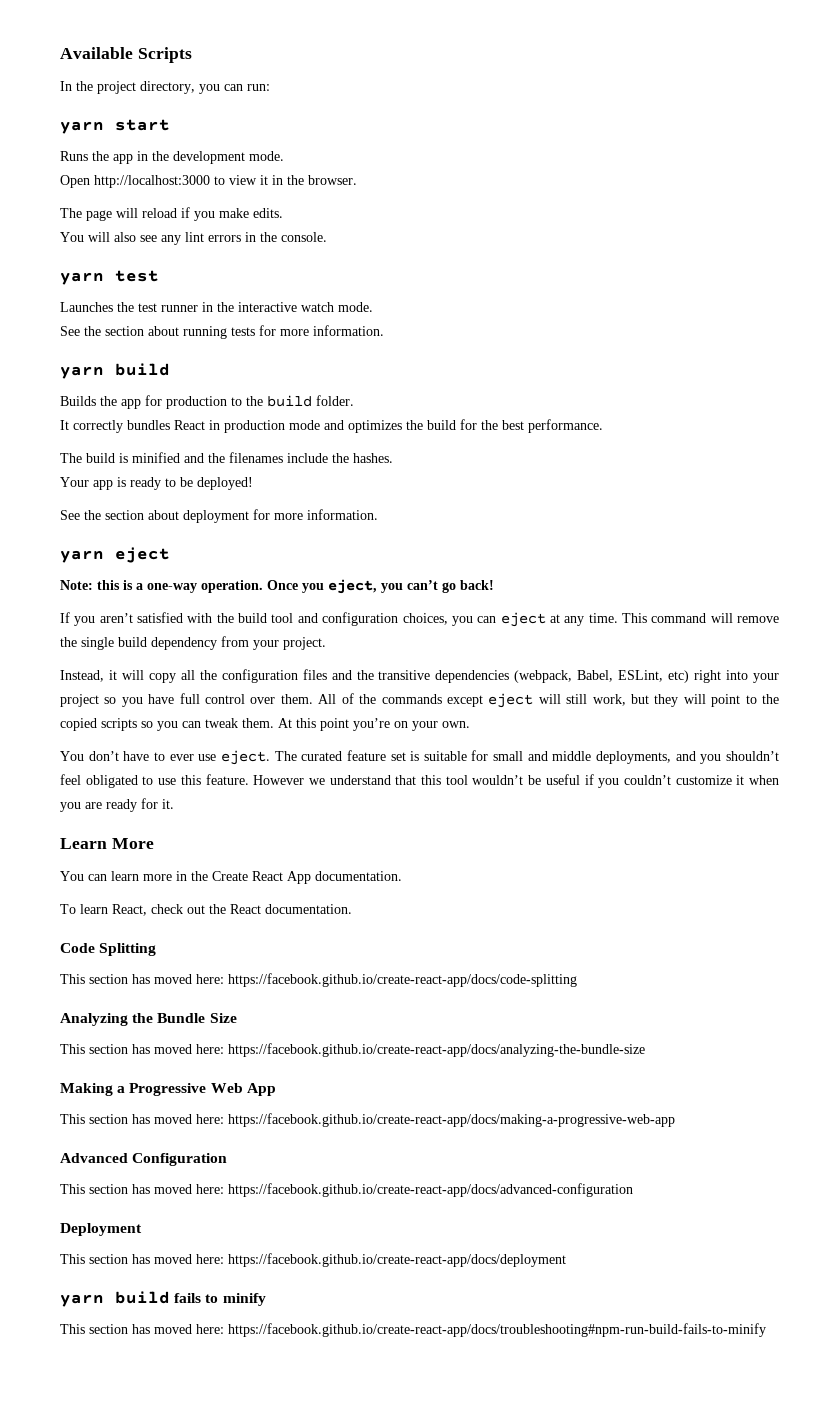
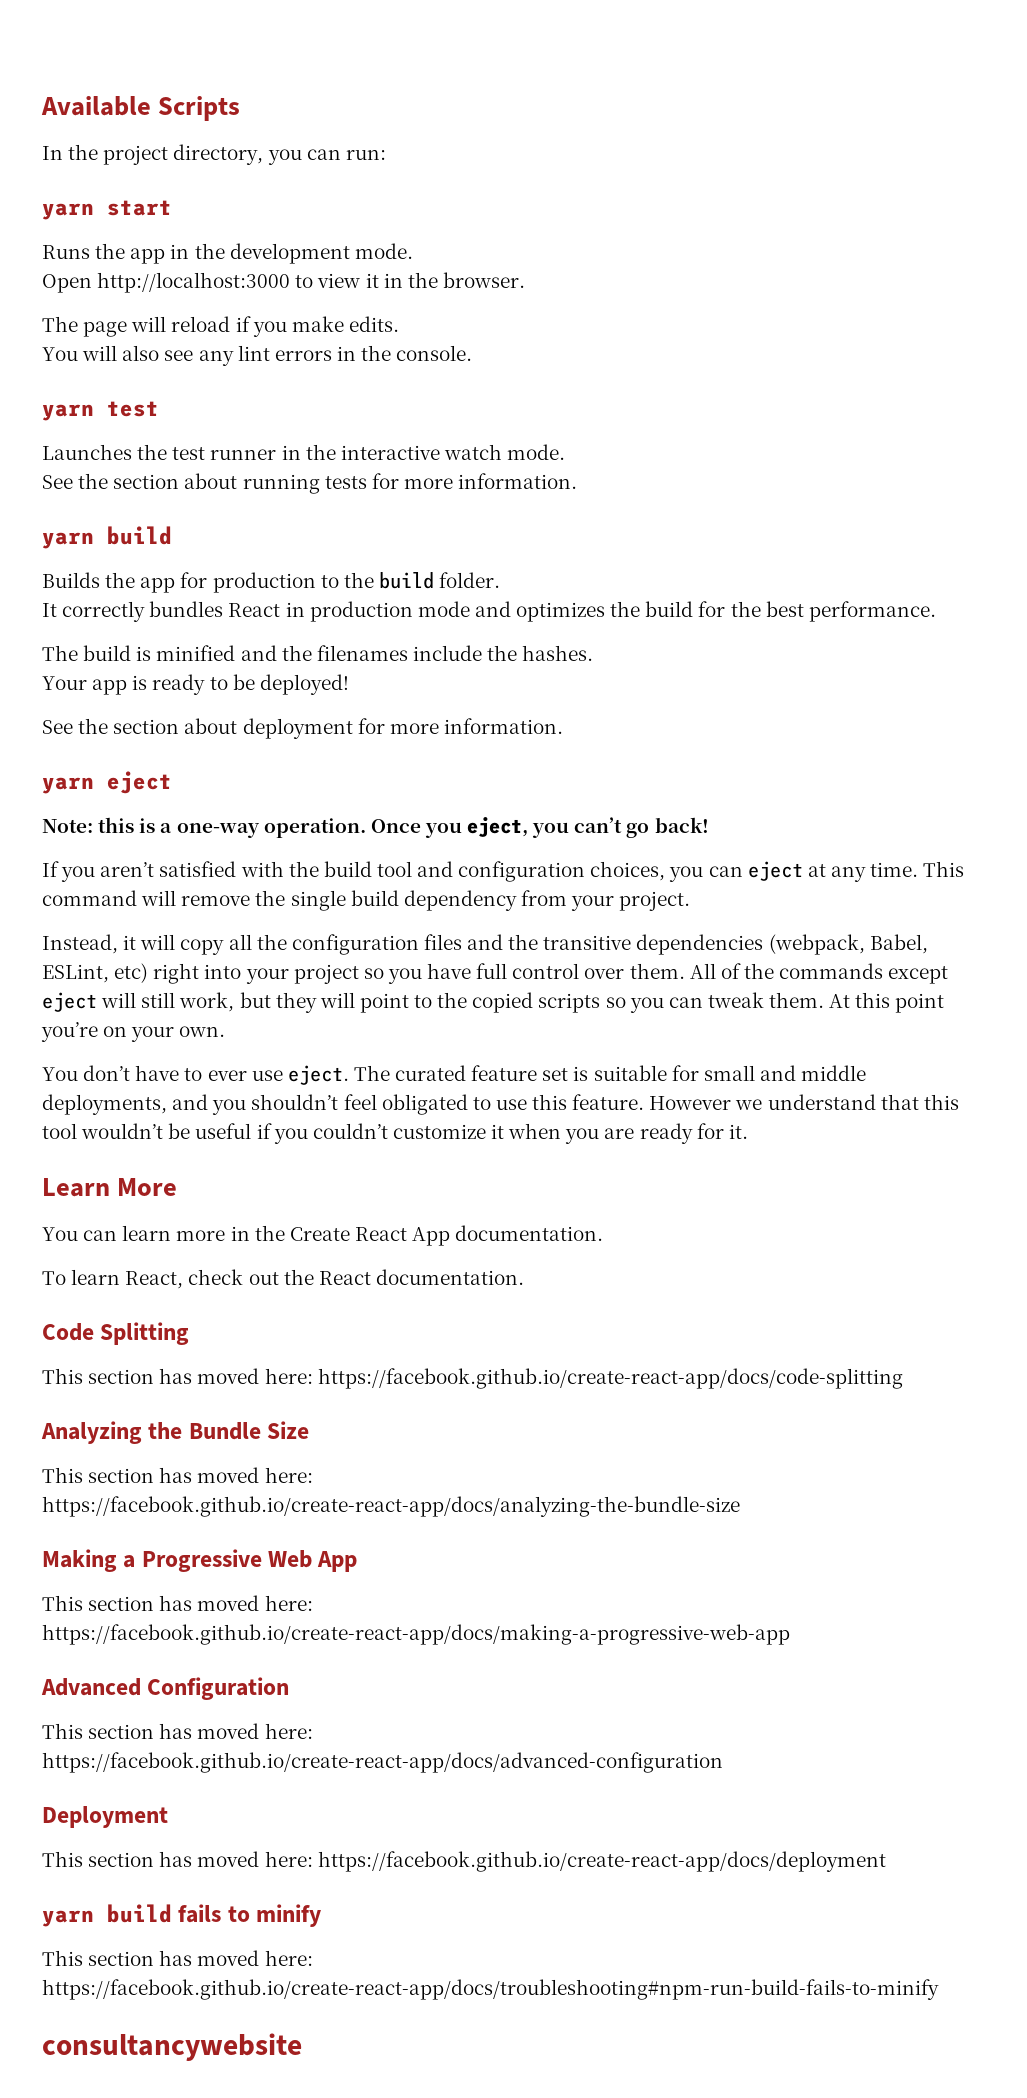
(766, 1330) none -> [42,2033,302,2061] // consultancywebsite

